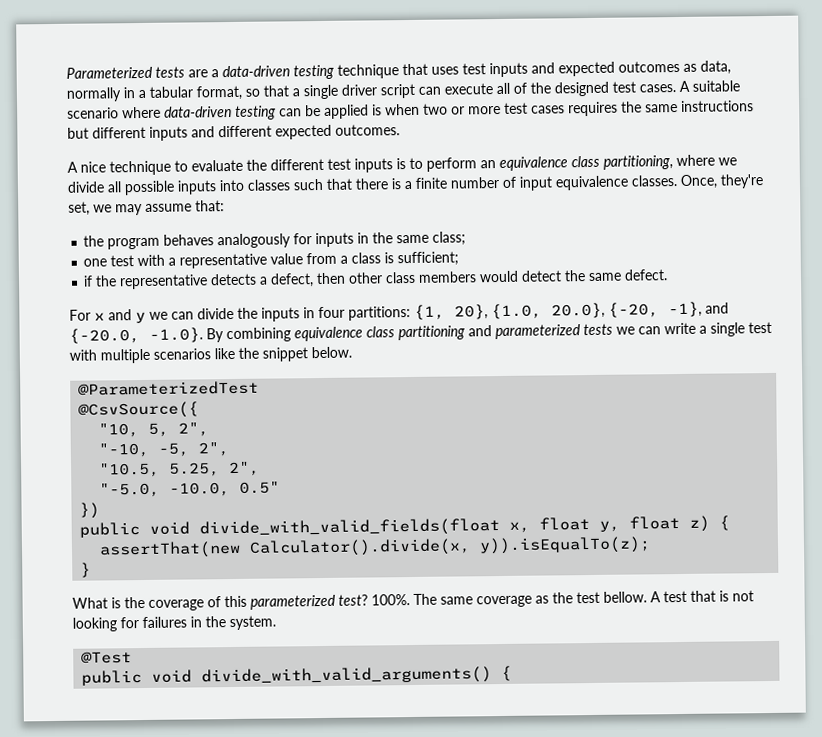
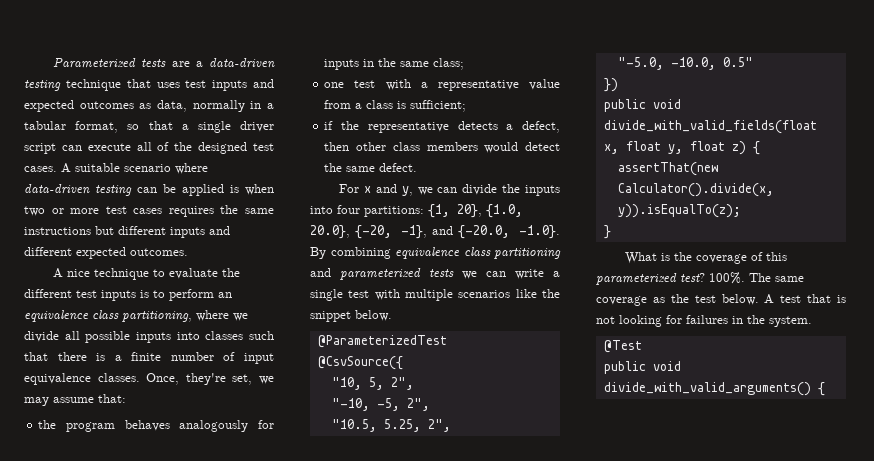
[135,311,146,324] y -> [401,186,413,196] y,
[303,307,315,319] in -> [310,206,333,214] into
[603,591,647,603] bellow. -> [721,294,759,305] below.

